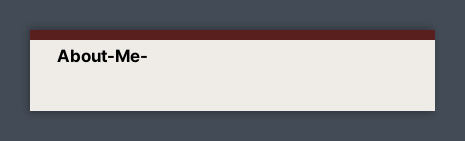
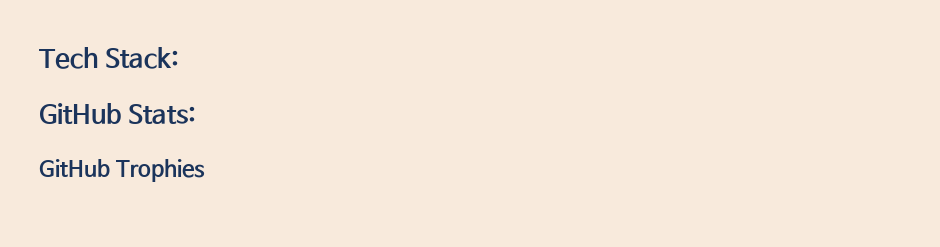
[57,49,148,63] About-Me- -> [39,47,179,69] [39,103,197,124] [39,159,205,182] Tech Stack: // GitHub Stats: // GitHub Trophies

